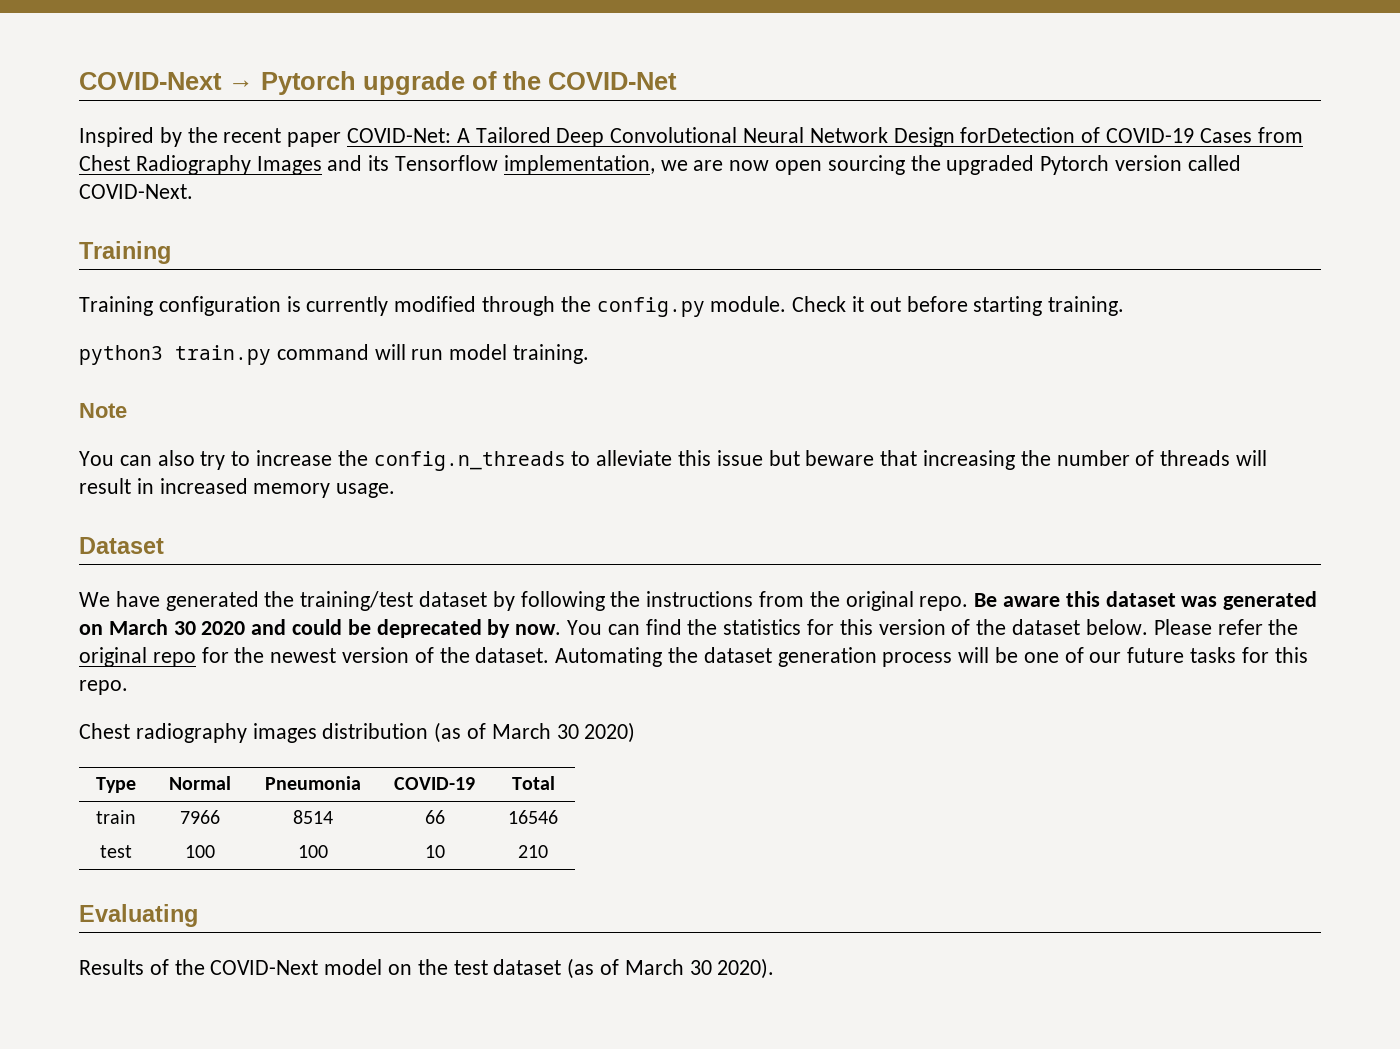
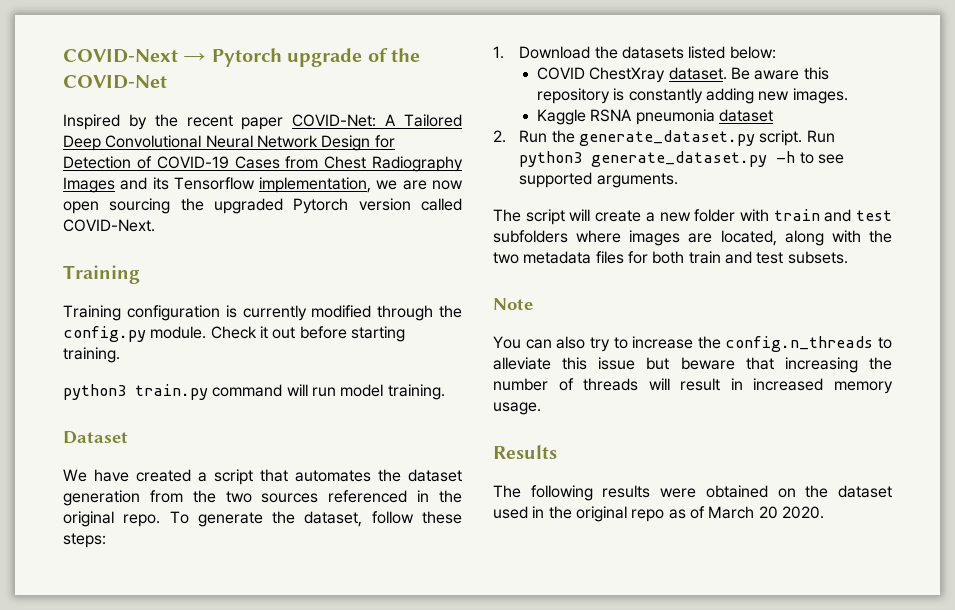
[960,127,1076,143] forDetection -> [374,135,395,148] [63,156,131,169] for Detection
(590, 354) none -> [63,431,128,444] [63,469,462,485] [63,490,462,506] [63,511,462,527] [63,533,106,548] [493,46,776,59] [537,67,829,83] [537,88,848,104] [537,109,773,125] [493,130,835,146] [519,151,845,167] [519,172,678,188] [493,209,892,225] [493,230,892,246] [493,251,848,264] // Dataset // We have created a script that automates the dataset generation from the two sources referenced in the original repo. To generate the dataset, follow these steps: // 1. Download the datasets listed below: // COVID ChestXray dataset. Be aware this repository is constantly adding new images. // Kaggle RSNA pneumonia dataset // 2. Run the generate_dataset.py script. Run python3 generate_dataset.py -h to see supported arguments. // The script will create a new folder with train and test subfolders where images are located, along with the two metadata files for both train and test subsets.
[79,537,164,554] [79,591,1318,611] [79,619,1299,638] [79,647,1308,667] [79,680,128,695] [79,722,636,743] [96,777,136,793] [169,776,231,790] [264,776,361,790] [394,777,475,790] [511,776,555,790] [96,810,136,824] [180,810,220,824] [292,810,333,824] [424,810,445,824] [508,810,558,824] [100,845,132,858] [185,845,215,858] [297,845,328,858] [424,845,445,858] [518,845,548,858] [79,904,198,927] [79,958,775,979] Dataset // We have generated the training/test dataset by following the instructions from the original repo. Be aware this dataset was generated on March 30 2020 and could be deprecated by now. You can find the statistics for this version of the dataset below. Please refer the original repo for the newest version of the dataset. Automating the dataset generation process will be one of our future tasks for this repo. // Chest radiography images distribution (as of March 30 2020) // Type | Normal | Pneumonia | COVID-19 | Total // train | 7966 | 8514 | 66 | 16546 // test | 100 | 100 | 10 | 210 // Evaluating // Results of the COVID-Next model on the test dataset (as of March 30 2020). -> [493,445,557,459] [493,485,892,501] [493,506,824,522] Results // The following results were obtained on the dataset used in the original repo as of March 20 2020.

